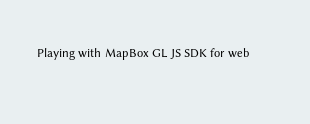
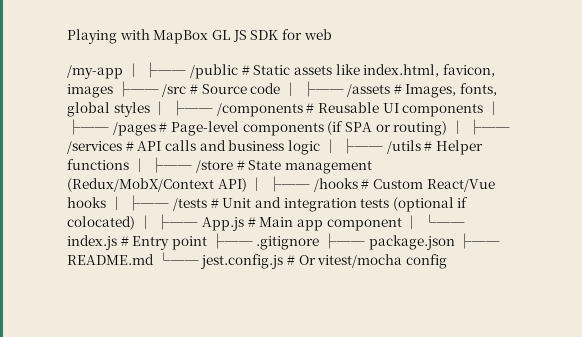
(249, 53) none -> [67,62,495,79] [67,81,498,98] [67,100,501,117] [67,119,511,136] [67,138,484,155] [67,157,372,174] [67,176,495,192] [67,195,469,212] [67,214,465,231] [67,233,501,250] [67,252,447,269] // /my-app │ ├── /public # Static assets like index.html, favicon, images ├── /src # Source code │ ├── /assets # Images, fonts, global styles │ ├── /components # Reusable UI components │ ├── /pages # Page-level components (if SPA or routing) │ ├── /services # API calls and business logic │ ├── /utils # Helper functions │ ├── /store # State management (Redux/MobX/Context API) │ ├── /hooks # Custom React/Vue hooks │ ├── /tests # Unit and integration tests (optional if colocated) │ ├── App.js # Main app component │ └── index.js # Entry point ├── .gitignore ├── package.json ├── README.md └── jest.config.js # Or vitest/mocha config

